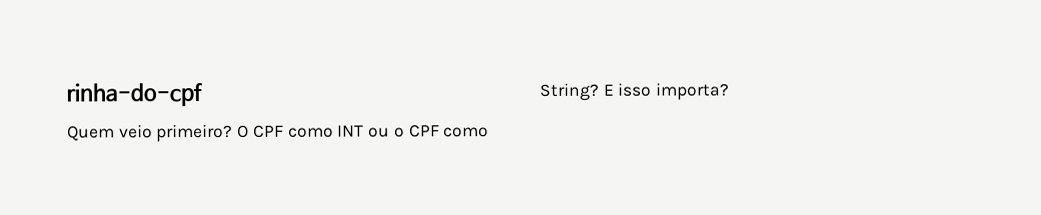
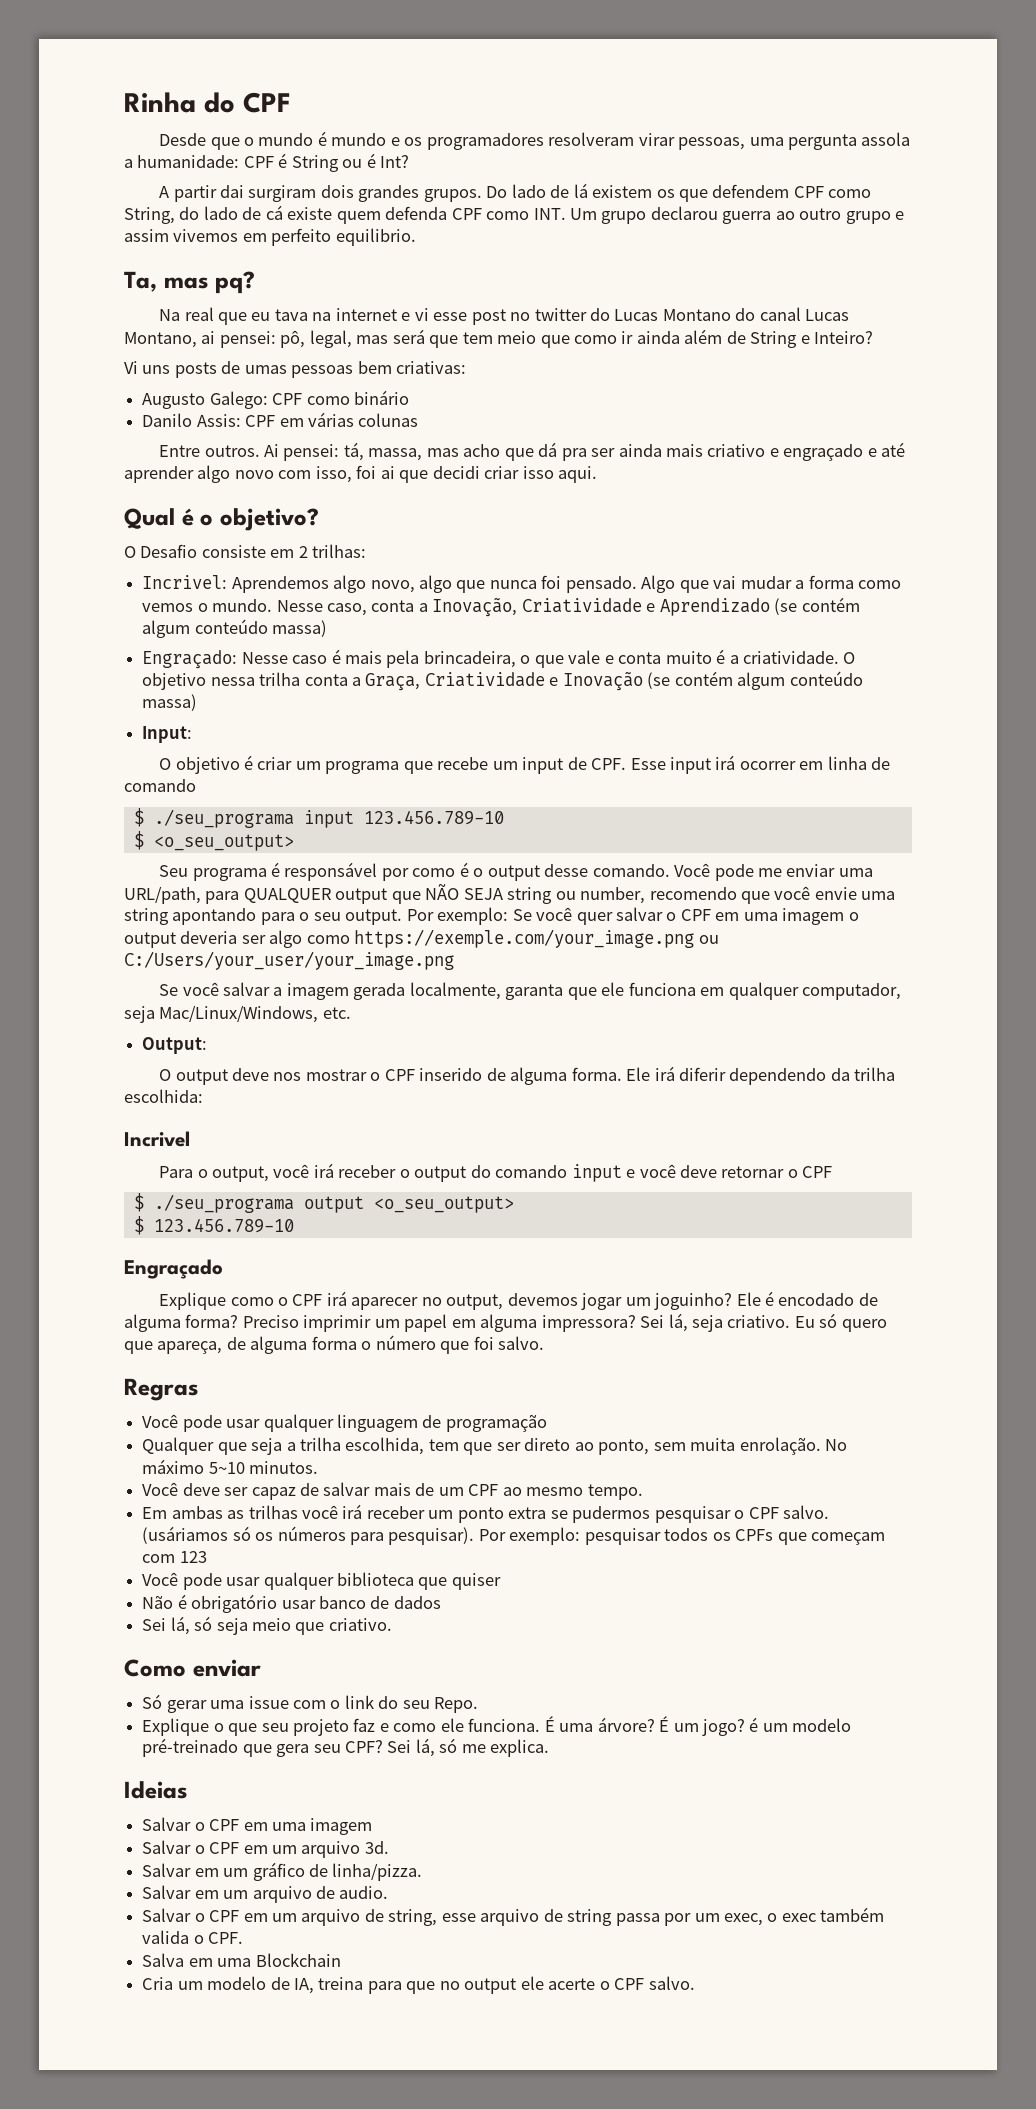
[66,83,203,107] [67,123,490,143] [539,82,730,101] rinha-do-cpf // Quem veio primeiro? O CPF como INT ou o CPF como String? E isso importa? -> [124,92,291,113] [159,131,911,150] [124,153,410,172] [159,183,872,202] [124,205,905,224] [124,228,416,246] [124,271,256,294] [159,307,850,325] [124,329,874,348] [124,361,467,378] [142,390,409,409] [142,412,419,427] [159,442,906,461] [124,465,598,483] [124,508,319,531] [124,544,367,558] [142,575,901,593] [142,597,860,617] [142,619,328,638] [142,649,856,669] [142,671,863,691] [142,694,198,711] [142,726,193,743] [159,755,891,774] [124,779,196,792] [133,808,504,828] [133,831,294,851] [159,862,873,881] [124,884,896,904] [124,907,859,925] [124,929,719,948] [124,951,454,970] [159,982,902,1000] [124,1005,351,1023] [142,1037,208,1054] [159,1066,896,1085] [124,1089,203,1103] [124,1131,190,1147] [159,1163,833,1182] [133,1193,514,1213] [133,1216,294,1235] [124,1259,223,1279] [159,1291,878,1310] [124,1313,887,1332] [124,1335,545,1354] [124,1378,199,1401] [142,1414,547,1432] [142,1437,847,1455] [142,1459,319,1474] [142,1482,643,1500] [142,1504,829,1523] [142,1526,886,1545] [142,1551,207,1563] [142,1572,501,1590] [142,1594,441,1613] [142,1616,392,1635] [124,1659,261,1677] [142,1694,479,1713] [142,1716,852,1736] [142,1738,550,1757] [124,1781,188,1799] [142,1817,373,1835] [142,1840,389,1858] [142,1862,423,1881] [142,1885,389,1903] [142,1907,885,1926] [142,1930,244,1944] [142,1953,341,1967] [142,1976,695,1994] Rinha do CPF // Desde que o mundo é mundo e os programadores resolveram virar pessoas, uma pergunta assola a humanidade: CPF é String ou é Int? // A partir dai surgiram dois grandes grupos. Do lado de lá existem os que defendem CPF como String, do lado de cá existe quem defenda CPF como INT. Um grupo declarou guerra ao outro grupo e assim vivemos em perfeito equilibrio. // Ta, mas pq? // Na real que eu tava na internet e vi esse post no twitter do Lucas Montano do canal Lucas Montano, ai pensei: pô, legal, mas será que tem meio que como ir ainda além de String e Inteiro? // Vi uns posts de umas pessoas bem criativas: // Augusto Galego: CPF como binário // Danilo Assis: CPF em várias colunas // Entre outros. Ai pensei: tá, massa, mas acho que dá pra ser ainda mais criativo e engraçado e até aprender algo novo com isso, foi ai que decidi criar isso aqui. // Qual é o objetivo? // O Desafio consiste em 2 trilhas: // Incrivel: Aprendemos algo novo, algo que nunca foi pensado. Algo que vai mudar a forma como vemos o mundo. Nesse caso, conta a Inovação, Criatividade e Aprendizado (se contém algum conteúdo massa) // Engraçado: Nesse caso é mais pela brincadeira, o que vale e conta muito é a criatividade. O objetivo nessa trilha conta a Graça, Criatividade e Inovação (se contém algum conteúdo massa) // Input: // O objetivo é criar um programa que recebe um input de CPF. Esse input irá ocorrer em linha de comando // $ ./seu_programa input 123.456.789-10 // $ <o_seu_output> // Seu programa é responsável por como é o output desse comando. Você pode me enviar uma URL/path, para QUALQUER output que NÃO SEJA string ou number, recomendo que você envie uma string apontando para o seu output. Por exemplo: Se você quer salvar o CPF em uma imagem o output deveria ser algo como https://exemple.com/your_image.png ou C:/Users/your_user/your_image.png // Se você salvar a imagem gerada localmente, garanta que ele funciona em qualquer computador, seja Mac/Linux/Windows, etc. // Output: // O output deve nos mostrar o CPF inserido de alguma forma. Ele irá diferir dependendo da trilha escolhida: // Incrivel // Para o output, você irá receber o output do comando input e você deve retornar o CPF // $ ./seu_programa output <o_seu_output> // $ 123.456.789-10 // Engraçado // Explique como o CPF irá aparecer no output, devemos jogar um joguinho? Ele é encodado de alguma forma? Preciso imprimir um papel em alguma impressora? Sei lá, seja criativo. Eu só quero que apareça, de alguma forma o número que foi salvo. // Regras // Você pode usar qualquer linguagem de programação // Qualquer que seja a trilha escolhida, tem que ser direto ao ponto, sem muita enrolação. No máximo 5~10 minutos. // Você deve ser capaz de salvar mais de um CPF ao mesmo tempo. // Em ambas as trilhas você irá receber um ponto extra se pudermos pesquisar o CPF salvo. (usáriamos só os números para pesquisar). Por exemplo: pesquisar todos os CPFs que começam com 123 // Você pode usar qualquer biblioteca que quiser // Não é obrigatório usar banco de dados // Sei lá, só seja meio que criativo. // Como enviar // Só gerar uma issue com o link do seu Repo. // Explique o que seu projeto faz e como ele funciona. É uma árvore? É um jogo? é um modelo pré-treinado que gera seu CPF? Sei lá, só me explica. // Ideias // Salvar o CPF em uma imagem // Salvar o CPF em um arquivo 3d. // Salvar em um gráfico de linha/pizza. // Salvar em um arquivo de audio. // Salvar o CPF em um arquivo de string, esse arquivo de string passa por um exec, o exec também valida o CPF. // Salva em uma Blockchain // Cria um modelo de IA, treina para que no output ele acerte o CPF salvo.

